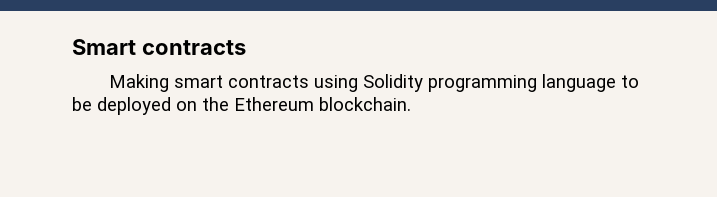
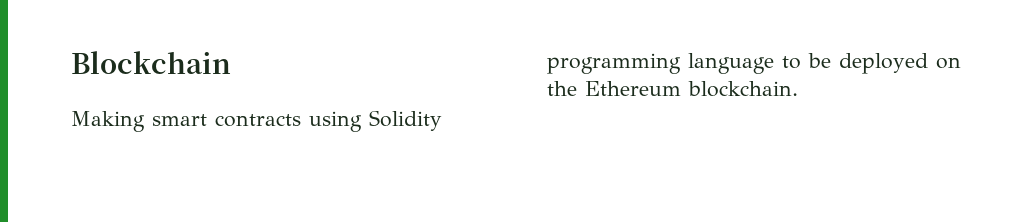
[72,39,246,55] Smart contracts -> [71,51,231,74] Blockchain

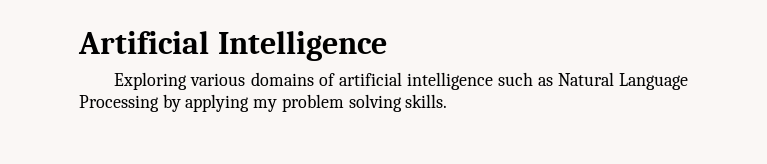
[71,51,231,74] [71,110,442,132] [547,53,961,74] [547,81,798,97] Blockchain // Making smart contracts using Solidity programming language to be deployed on the Ethereum blockchain. -> [78,31,387,61] [114,72,689,90] [79,94,448,112] Artificial Intelligence // Exploring various domains of artificial intelligence such as Natural Language Processing by applying my problem solving skills.

